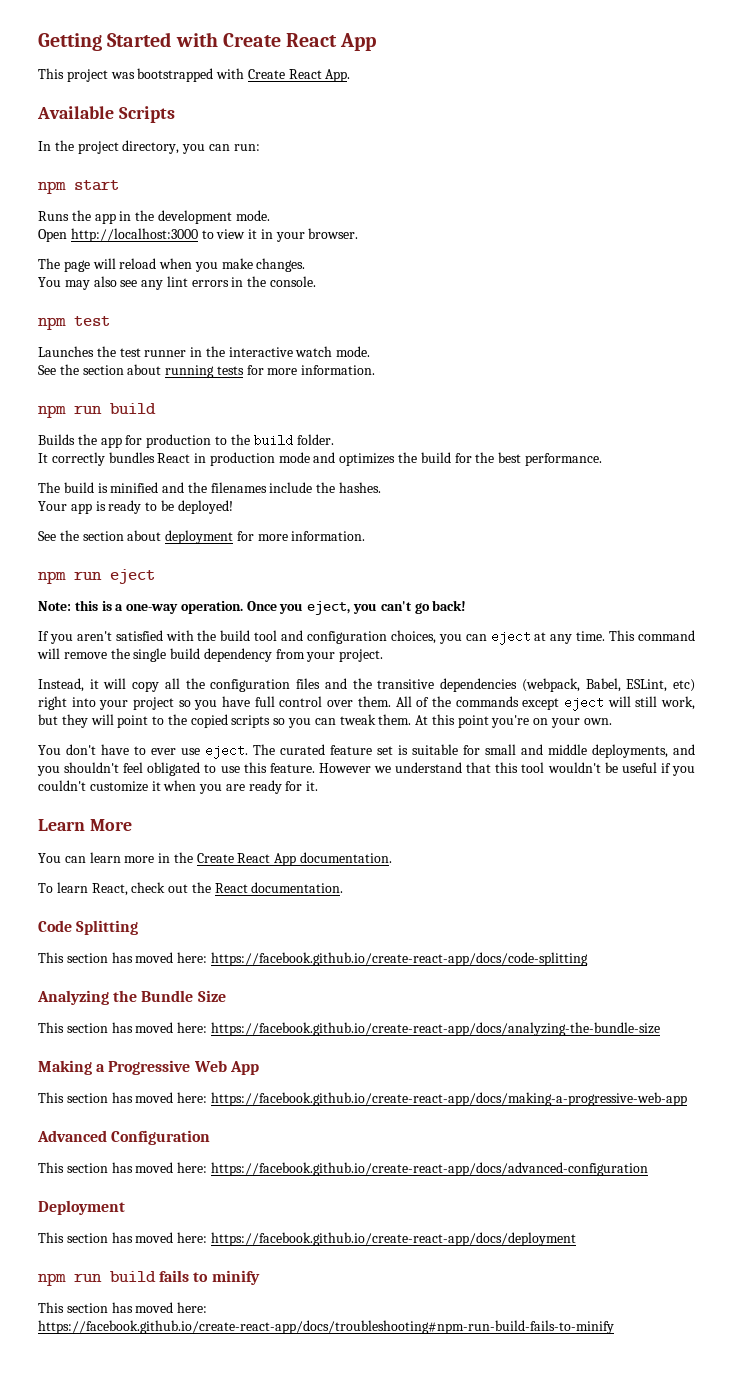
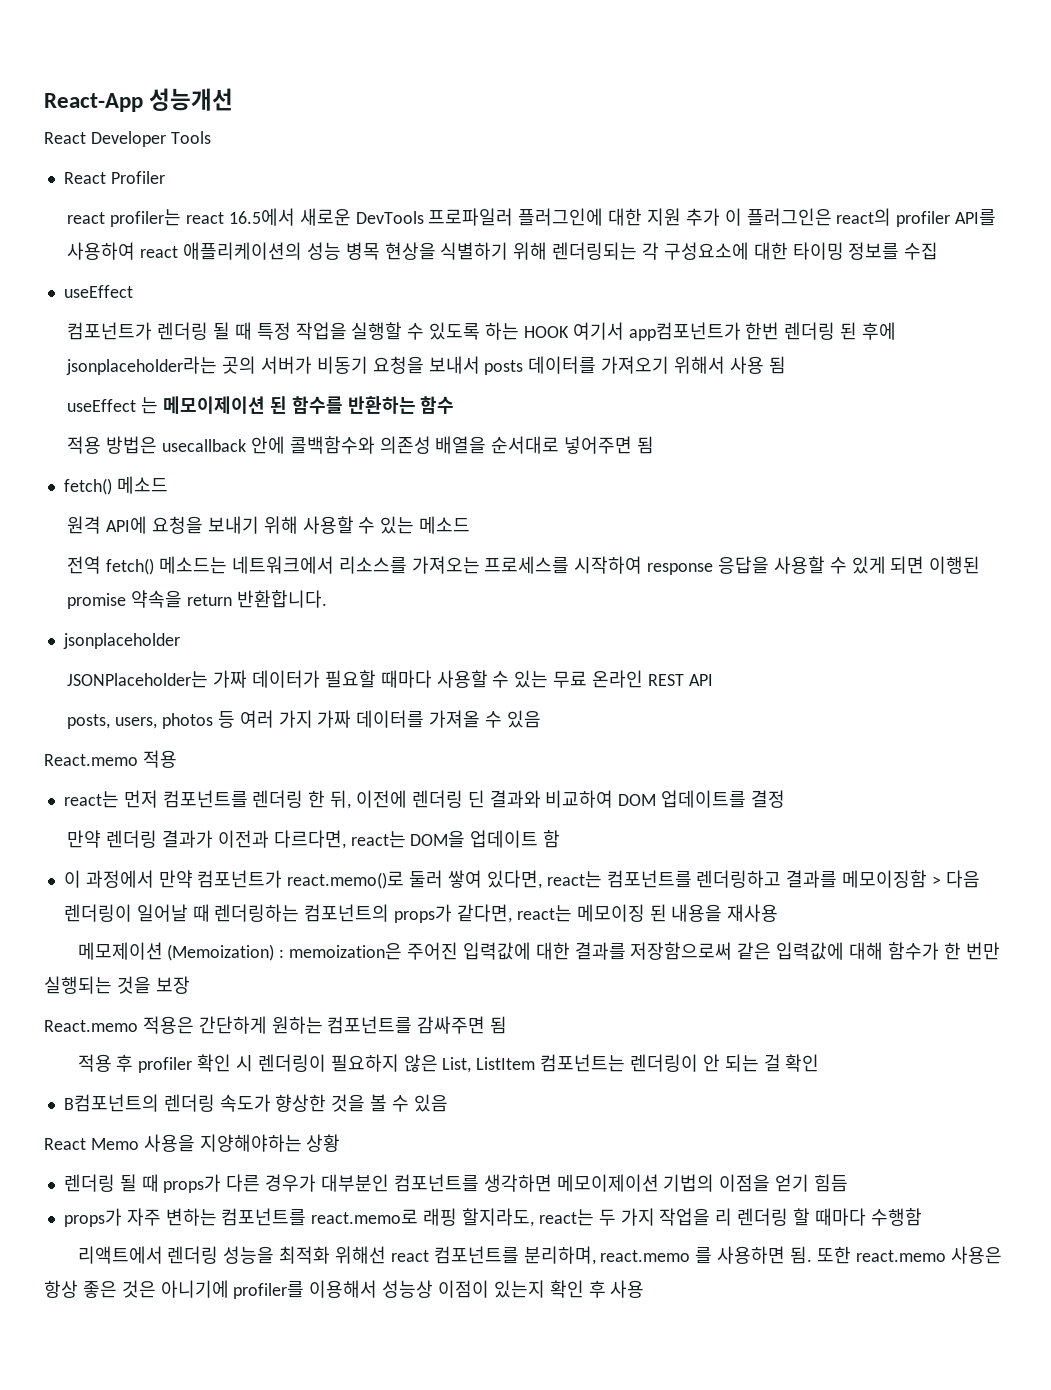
[38,32,377,51] [38,68,351,82] [37,106,175,123] [38,140,260,154] [38,180,119,194] [38,210,270,224] [38,228,359,242] [38,258,306,272] [38,276,317,290] [38,316,110,330] [38,346,371,357] [38,364,376,378] [38,403,156,418] [38,434,335,448] [38,452,602,466] [38,482,382,493] [38,500,233,514] [38,530,366,544] [38,569,155,584] [38,600,467,615] [38,630,696,645] [37,648,384,662] [38,678,696,692] [38,696,695,711] [38,714,612,728] [38,744,695,759] [37,762,695,776] [38,780,319,794] [38,819,132,831] [38,852,393,866] [38,882,344,896] [38,920,139,935] [38,952,588,966] [37,990,226,1005] [38,1022,660,1036] [38,1060,259,1075] [38,1092,687,1106] [37,1130,211,1145] [38,1162,648,1176] [38,1200,125,1215] [38,1232,576,1246] [38,1270,260,1286] [38,1302,208,1313] [38,1320,614,1334] Getting Started with Create React App // This project was bootstrapped with Create React App. // Available Scripts // In the project directory, you can run: // npm start // Runs the app in the development mode. // Open http://localhost:3000 to view it in your browser. // The page will reload when you make changes. // You may also see any lint errors in the console. // npm test // Launches the test runner in the interactive watch mode. // See the section about running tests for more information. // npm run build // Builds the app for production to the build folder. // It correctly bundles React in production mode and optimizes the build for the best performance. // The build is minified and the filenames include the hashes. // Your app is ready to be deployed! // See the section about deployment for more information. // npm run eject // Note: this is a one-way operation. Once you eject, you can't go back! // If you aren't satisfied with the build tool and configuration choices, you can eject at any time. This command will remove the single build dependency from your project. // Instead, it will copy all the configuration files and the transitive dependencies (webpack, Babel, ESLint, etc) right into your project so you have full control over them. All of the commands except eject will still work, but they will point to the copied scripts so you can tweak them. At this point you're on your own. // You don't have to ever use eject. The curated feature set is suitable for small and middle deployments, and you shouldn't feel obligated to use this feature. However we understand that this tool wouldn't be useful if you couldn't customize it when you are ready for it. // Learn More // You can learn more in the Create React App documentation. // To learn React, check out the React documentation. // Code Splitting // This section has moved here: https://facebook.github.io/create-react-app/docs/code-splitting // Analyzing the Bundle Size // This section has moved here: https://facebook.github.io/create-react-app/docs/analyzing-the-bundle-size // Making a Progressive Web App // This section has moved here: https://facebook.github.io/create-react-app/docs/making-a-progressive-web-app // Advanced Configuration // This section has moved here: https://facebook.github.io/create-react-app/docs/advanced-configuration // Deployment // This section has moved here: https://facebook.github.io/create-react-app/docs/deployment // npm run build fails to minify // This section has moved here: https://facebook.github.io/create-react-app/docs/troubleshooting#npm-run-build-fails-to-minify -> [44,88,234,112] [44,131,211,147] [63,171,165,184] [67,208,997,227] [67,242,939,260] [63,285,133,298] [67,322,896,341] [66,356,786,375] [67,396,455,414] [67,436,654,454] [63,476,168,495] [67,516,471,534] [67,556,981,575] [67,590,327,609] [62,633,180,649] [67,670,713,688] [67,710,541,729] [44,750,177,768] [63,790,785,809] [67,830,561,849] [63,870,980,889] [63,904,779,923] [77,942,1000,961] [44,976,190,994] [44,1016,508,1034] [77,1054,820,1073] [63,1094,448,1112] [44,1134,341,1152] [63,1174,848,1193] [63,1208,922,1227] [77,1246,1002,1265] [44,1280,645,1299] React-App 성능개선 // React Developer Tools // React Profiler // react profiler는 react 16.5에서 새로운 DevTools 프로파일러 플러그인에 대한 지원 추가 이 플러그인은 react의 profiler API를 사용하여 react 애플리케이션의 성능 병목 현상을 식별하기 위해 렌더링되는 각 구성요소에 대한 타이밍 정보를 수집 // useEffect // 컴포넌트가 렌더링 될 때 특정 작업을 실행할 수 있도록 하는 HOOK 여기서 app컴포넌트가 한번 렌더링 된 후에 jsonplaceholder라는 곳의 서버가 비동기 요청을 보내서 posts 데이터를 가져오기 위해서 사용 됨 // useEffect 는 메모이제이션 된 함수를 반환하는 함수 // 적용 방법은 usecallback 안에 콜백함수와 의존성 배열을 순서대로 넣어주면 됨 // fetch() 메소드 // 원격 API에 요청을 보내기 위해 사용할 수 있는 메소드 // 전역 fetch() 메소드는 네트워크에서 리소스를 가져오는 프로세스를 시작하여 response 응답을 사용할 수 있게 되면 이행된 promise 약속을 return 반환합니다. // jsonplaceholder // JSONPlaceholder는 가짜 데이터가 필요할 때마다 사용할 수 있는 무료 온라인 REST API // posts, users, photos 등 여러 가지 가짜 데이터를 가져올 수 있음 // React.memo 적용 // react는 먼저 컴포넌트를 렌더링 한 뒤, 이전에 렌더링 딘 결과와 비교하여 DOM 업데이트를 결정 // 만약 렌더링 결과가 이전과 다르다면, react는 DOM을 업데이트 함 // 이 과정에서 만약 컴포넌트가 react.memo()로 둘러 쌓여 있다면, react는 컴포넌트를 렌더링하고 결과를 메모이징함 > 다음 렌더링이 일어날 때 렌더링하는 컴포넌트의 props가 같다면, react는 메모이징 된 내용을 재사용 // 메모제이션 (Memoization) : memoization은 주어진 입력값에 대한 결과를 저장함으로써 같은 입력값에 대해 함수가 한 번만 실행되는 것을 보장 // React.memo 적용은 간단하게 원하는 컴포넌트를 감싸주면 됨 // 적용 후 profiler 확인 시 렌더링이 필요하지 않은 List, ListItem 컴포넌트는 렌더링이 안 되는 걸 확인 // B컴포넌트의 렌더링 속도가 향상한 것을 볼 수 있음 // React Memo 사용을 지양해야하는 상황 // 렌더링 될 때 props가 다른 경우가 대부분인 컴포넌트를 생각하면 메모이제이션 기법의 이점을 얻기 힘듬 // props가 자주 변하는 컴포넌트를 react.memo로 래핑 할지라도, react는 두 가지 작업을 리 렌더링 할 때마다 수행함 // 리액트에서 렌더링 성능을 최적화 위해선 react 컴포넌트를 분리하며, react.memo 를 사용하면 됨. 또한 react.memo 사용은 항상 좋은 것은 아니기에 profiler를 이용해서 성능상 이점이 있는지 확인 후 사용

